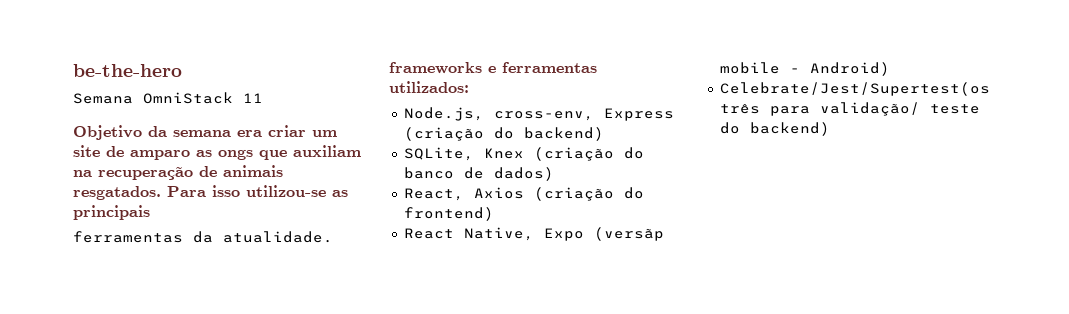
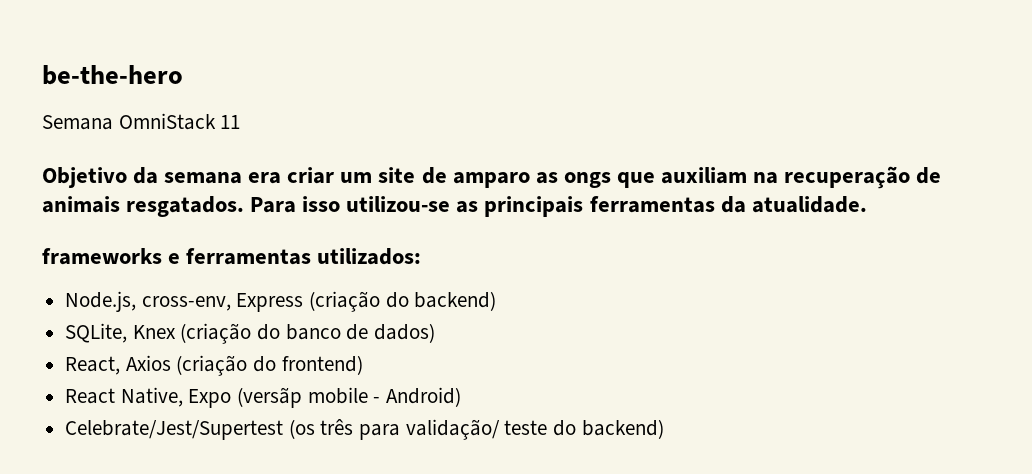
(150, 212) // -> (584, 206) none
[719,82,990,96] Celebrate/Jest/Supertest(os -> [65,419,315,440] Celebrate/Jest/Supertest (os

